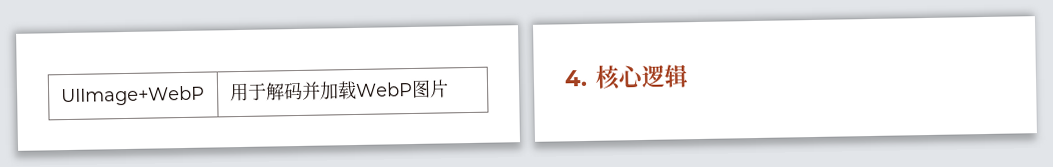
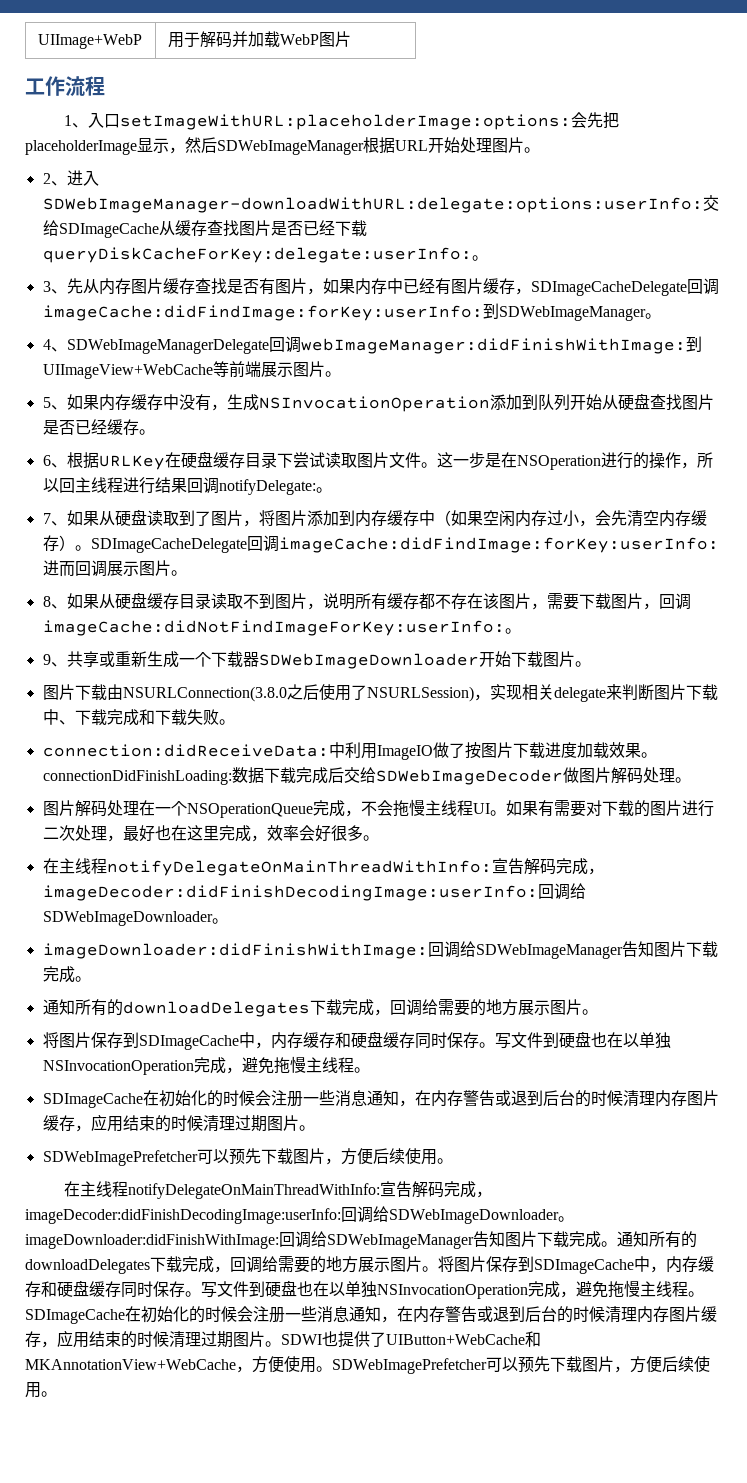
[564,64,689,91] 4.核心逻辑 -> [25,76,105,97] [64,112,620,130] [25,137,540,155] [42,170,99,186] [42,195,719,213] [42,220,367,238] [42,247,488,263] [42,278,719,296] [42,303,661,321] [42,336,702,354] [42,361,341,379] [42,393,714,412] [42,419,155,435] [42,451,713,470] [42,477,332,495] [42,509,707,527] [42,535,719,553] [42,560,187,577] [42,592,691,610] [42,620,521,636] [42,651,591,669] [42,684,718,702] [42,709,235,726] [42,742,657,760] [42,767,691,785] [42,799,714,818] [42,825,379,842] [42,858,604,876] [42,883,586,901] [42,911,228,926] [42,941,718,959] [42,966,91,983] [42,999,598,1017] [42,1031,671,1050] [42,1056,370,1075] [42,1090,719,1108] [42,1114,315,1132] [42,1148,453,1166] [64,1181,493,1199] [25,1206,574,1224] [25,1231,697,1249] [25,1256,714,1274] [25,1280,704,1299] [25,1306,717,1324] [25,1330,541,1348] [25,1356,710,1374] [25,1382,57,1398] 工作流程 // 1、入口setImageWithURL:placeholderImage:options:会先把placeholderImage显示，然后SDWebImageManager根据URL开始处理图片。 // 2、进入SDWebImageManager-downloadWithURL:delegate:options:userInfo:交给SDImageCache从缓存查找图片是否已经下载queryDiskCacheForKey:delegate:userInfo:。 // 3、先从内存图片缓存查找是否有图片，如果内存中已经有图片缓存，SDImageCacheDelegate回调imageCache:didFindImage:forKey:userInfo:到SDWebImageManager。 // 4、SDWebImageManagerDelegate回调webImageManager:didFinishWithImage:到UIImageView+WebCache等前端展示图片。 // 5、如果内存缓存中没有，生成NSInvocationOperation添加到队列开始从硬盘查找图片是否已经缓存。 // 6、根据URLKey在硬盘缓存目录下尝试读取图片文件。这一步是在NSOperation进行的操作，所以回主线程进行结果回调notifyDelegate:。 // 7、如果从硬盘读取到了图片，将图片添加到内存缓存中（如果空闲内存过小，会先清空内存缓存）。SDImageCacheDelegate回调imageCache:didFindImage:forKey:userInfo:进而回调展示图片。 // 8、如果从硬盘缓存目录读取不到图片，说明所有缓存都不存在该图片，需要下载图片，回调imageCache:didNotFindImageForKey:userInfo:。 // 9、共享或重新生成一个下载器SDWebImageDownloader开始下载图片。 // 图片下载由NSURLConnection(3.8.0之后使用了NSURLSession)，实现相关delegate来判断图片下载中、下载完成和下载失败。 // connection:didReceiveData:中利用ImageIO做了按图片下载进度加载效果。connectionDidFinishLoading:数据下载完成后交给SDWebImageDecoder做图片解码处理。 // 图片解码处理在一个NSOperationQueue完成，不会拖慢主线程UI。如果有需要对下载的图片进行二次处理，最好也在这里完成，效率会好很多。 // 在主线程notifyDelegateOnMainThreadWithInfo:宣告解码完成，imageDecoder:didFinishDecodingImage:userInfo:回调给SDWebImageDownloader。 // imageDownloader:didFinishWithImage:回调给SDWebImageManager告知图片下载完成。 // 通知所有的downloadDelegates下载完成，回调给需要的地方展示图片。 // 将图片保存到SDImageCache中，内存缓存和硬盘缓存同时保存。写文件到硬盘也在以单独NSInvocationOperation完成，避免拖慢主线程。 // SDImageCache在初始化的时候会注册一些消息通知，在内存警告或退到后台的时候清理内存图片缓存，应用结束的时候清理过期图片。 // SDWebImagePrefetcher可以预先下载图片，方便后续使用。 // 在主线程notifyDelegateOnMainThreadWithInfo:宣告解码完成，imageDecoder:didFinishDecodingImage:userInfo:回调给SDWebImageDownloader。imageDownloader:didFinishWithImage:回调给SDWebImageManager告知图片下载完成。通知所有的downloadDelegates下载完成，回调给需要的地方展示图片。将图片保存到SDImageCache中，内存缓存和硬盘缓存同时保存。写文件到硬盘也在以单独NSInvocationOperation完成，避免拖慢主线程。SDImageCache在初始化的时候会注册一些消息通知，在内存警告或退到后台的时候清理内存图片缓存，应用结束的时候清理过期图片。SDWI也提供了UIButton+WebCache和MKAnnotationView+WebCache，方便使用。SDWebImagePrefetcher可以预先下载图片，方便后续使用。

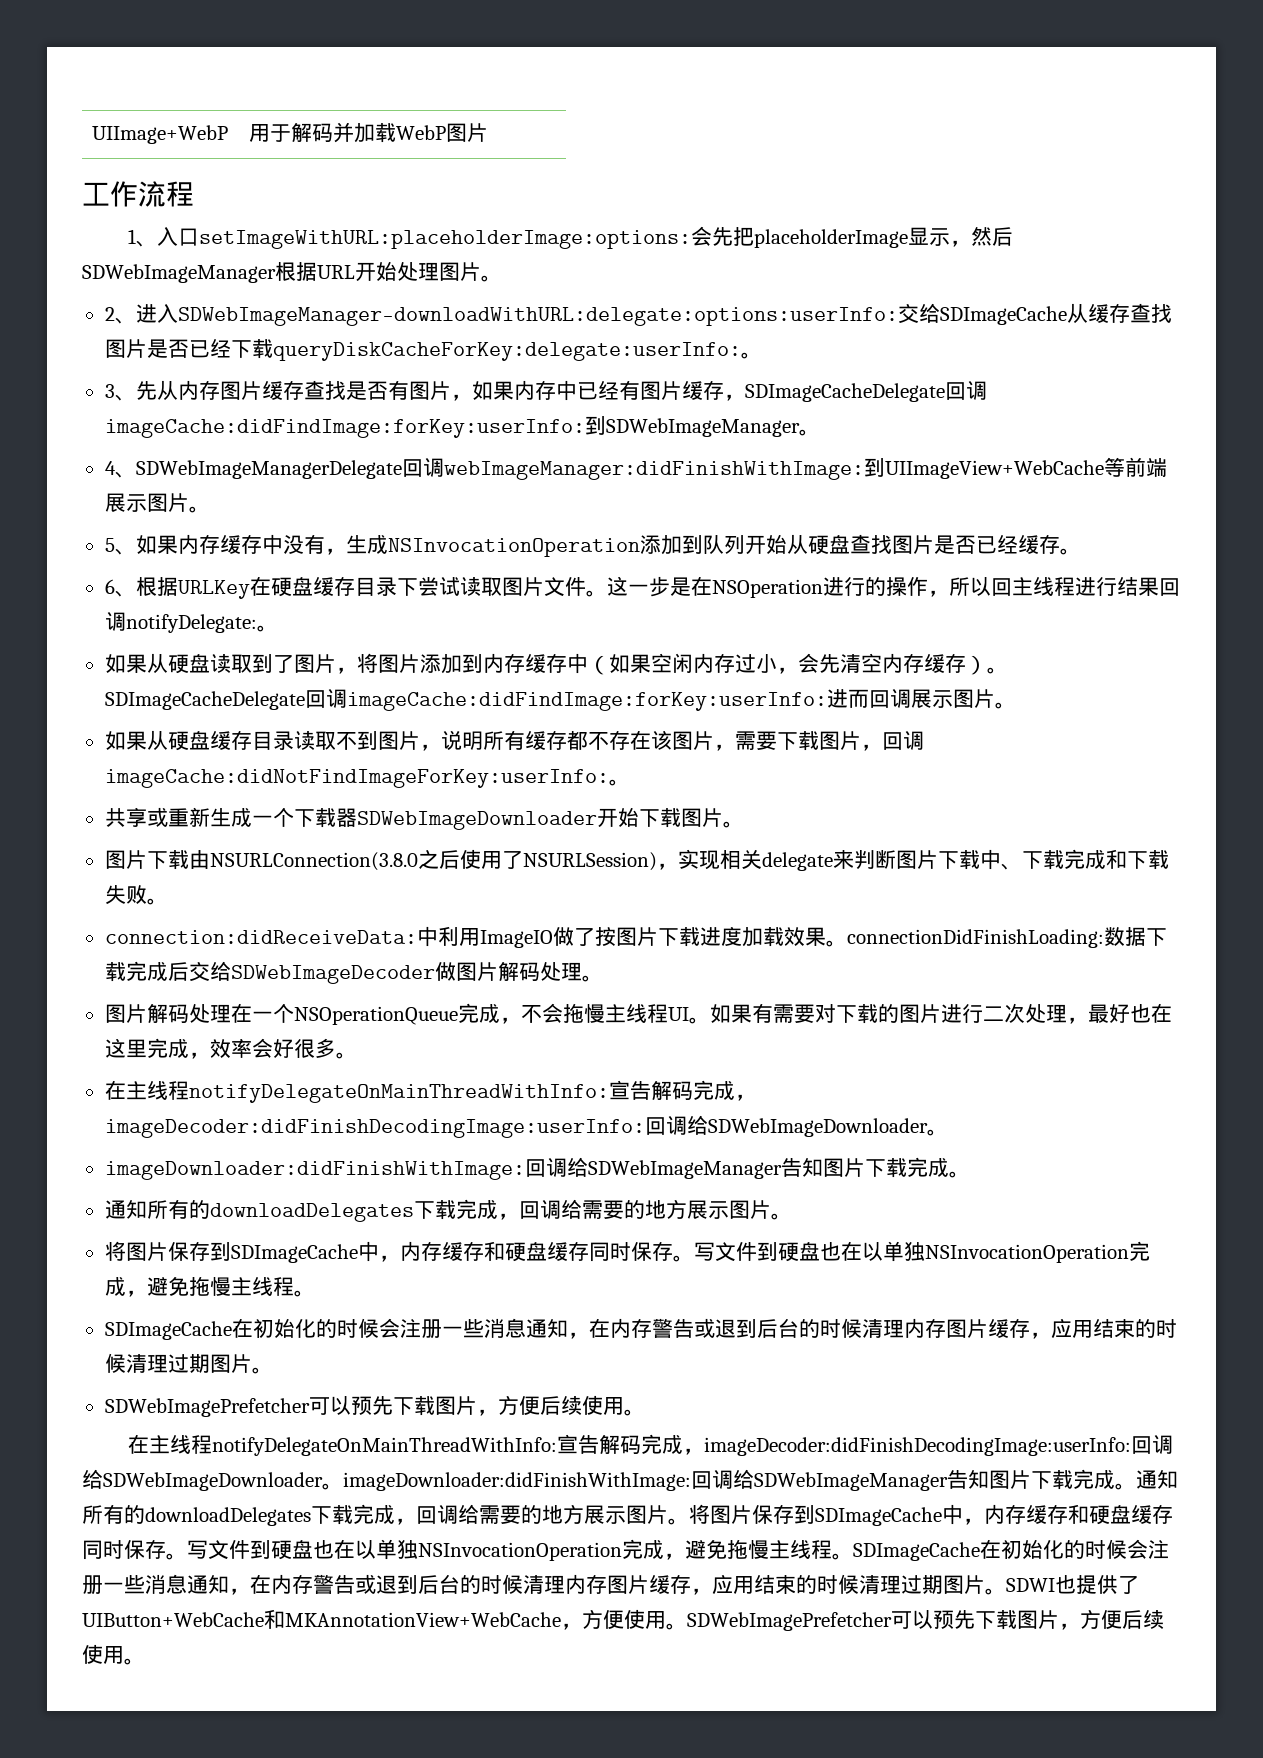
[42,513,67,526] 7、 -> (278, 628) none
[42,596,67,609] 8、 -> (1016, 705) none
[42,654,67,667] 9、 -> (630, 782) none

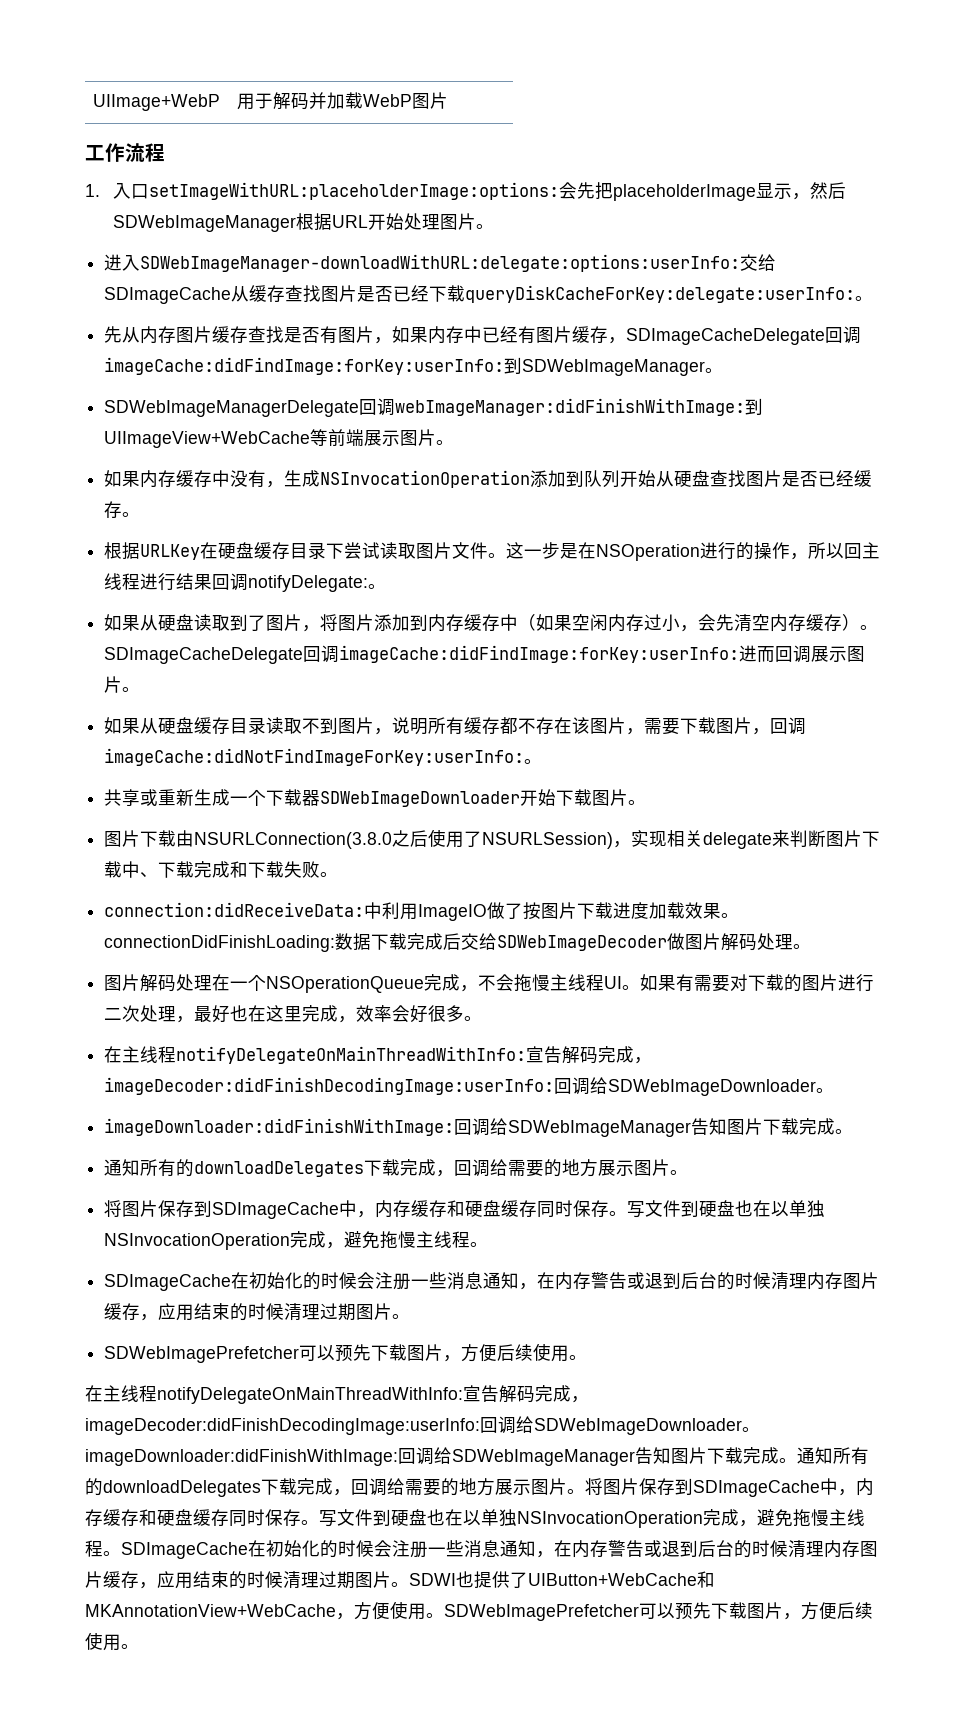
[128,229,158,247] 1、 -> [85,184,100,197] 1.
[104,307,136,324] 2、 -> (495, 226) none
[104,384,136,401] 3、 -> (874, 298) none
[104,461,136,478] 4、 -> (724, 370) none
[104,538,136,555] 5、 -> (455, 442) none
[104,579,136,597] 6、 -> (141, 514) none

